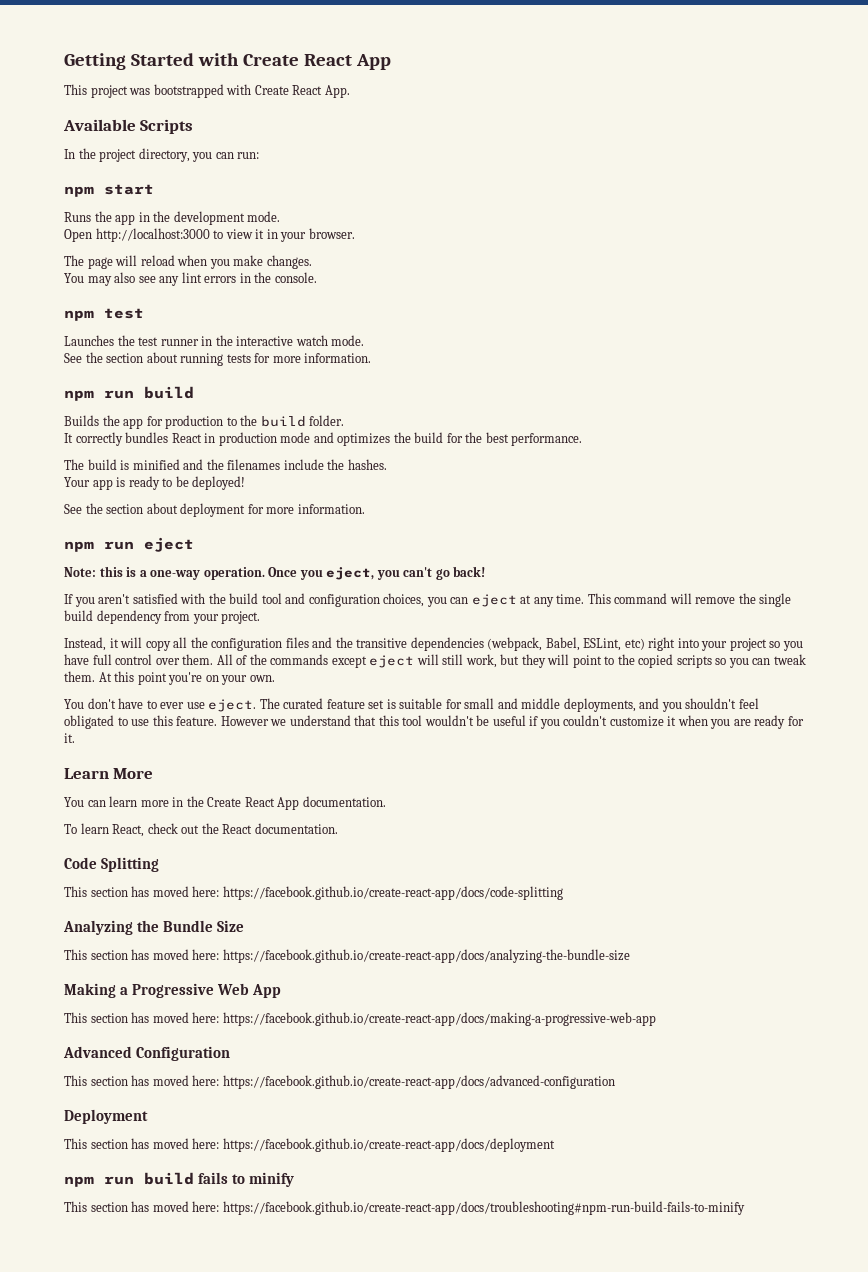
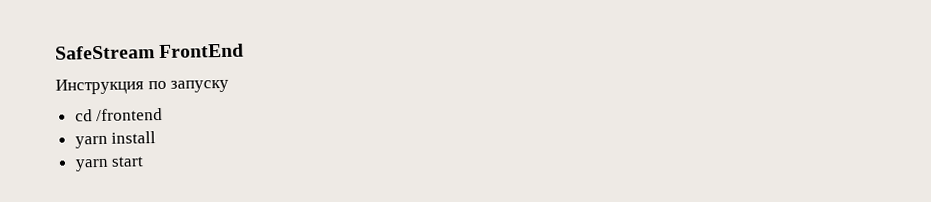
[64,53,391,70] [64,84,350,98] [63,119,194,134] [64,148,260,162] [64,184,154,197] [64,211,281,225] [64,228,355,242] [64,255,312,269] [64,272,317,286] [64,308,144,321] [64,335,365,346] [64,352,372,366] [64,386,194,401] [64,415,345,429] [64,432,583,446] [64,459,387,470] [64,476,246,490] [64,503,365,517] [64,537,194,552] [64,566,486,580] [64,593,792,607] [64,610,261,624] [64,637,803,651] [64,654,806,668] [64,671,275,685] [64,698,759,712] [64,715,804,729] [64,733,75,743] [64,768,154,779] [64,796,386,810] [64,823,338,837] [64,857,159,872] [64,886,563,900] [63,920,244,935] [64,949,630,963] [64,983,281,998] [64,1012,656,1026] [63,1046,230,1061] [64,1075,615,1089] [64,1109,148,1124] [64,1138,555,1152] [64,1172,294,1187] [64,1201,745,1215] Getting Started with Create React App // This project was bootstrapped with Create React App. // Available Scripts // In the project directory, you can run: // npm start // Runs the app in the development mode. // Open http://localhost:3000 to view it in your browser. // The page will reload when you make changes. // You may also see any lint errors in the console. // npm test // Launches the test runner in the interactive watch mode. // See the section about running tests for more information. // npm run build // Builds the app for production to the build folder. // It correctly bundles React in production mode and optimizes the build for the best performance. // The build is minified and the filenames include the hashes. // Your app is ready to be deployed! // See the section about deployment for more information. // npm run eject // Note: this is a one-way operation. Once you eject, you can't go back! // If you aren't satisfied with the build tool and configuration choices, you can eject at any time. This command will remove the single build dependency from your project. // Instead, it will copy all the configuration files and the transitive dependencies (webpack, Babel, ESLint, etc) right into your project so you have full control over them. All of the commands except eject will still work, but they will point to the copied scripts so you can tweak them. At this point you're on your own. // You don't have to ever use eject. The curated feature set is suitable for small and middle deployments, and you shouldn't feel obligated to use this feature. However we understand that this tool wouldn't be useful if you couldn't customize it when you are ready for it. // Learn More // You can learn more in the Create React App documentation. // To learn React, check out the React documentation. // Code Splitting // This section has moved here: https://facebook.github.io/create-react-app/docs/code-splitting // Analyzing the Bundle Size // This section has moved here: https://facebook.github.io/create-react-app/docs/analyzing-the-bundle-size // Making a Progressive Web App // This section has moved here: https://facebook.github.io/create-react-app/docs/making-a-progressive-web-app // Advanced Configuration // This section has moved here: https://facebook.github.io/create-react-app/docs/advanced-configuration // Deployment // This section has moved here: https://facebook.github.io/create-react-app/docs/deployment // npm run build fails to minify // This section has moved here: https://facebook.github.io/create-react-app/docs/troubleshooting#npm-run-build-fails-to-minify -> [55,43,245,60] [55,78,230,95] [74,107,164,122] [74,131,157,149] [74,156,145,172] SafeStream FrontEnd // Инструкция по запуску // cd /frontend // yarn install // yarn start

